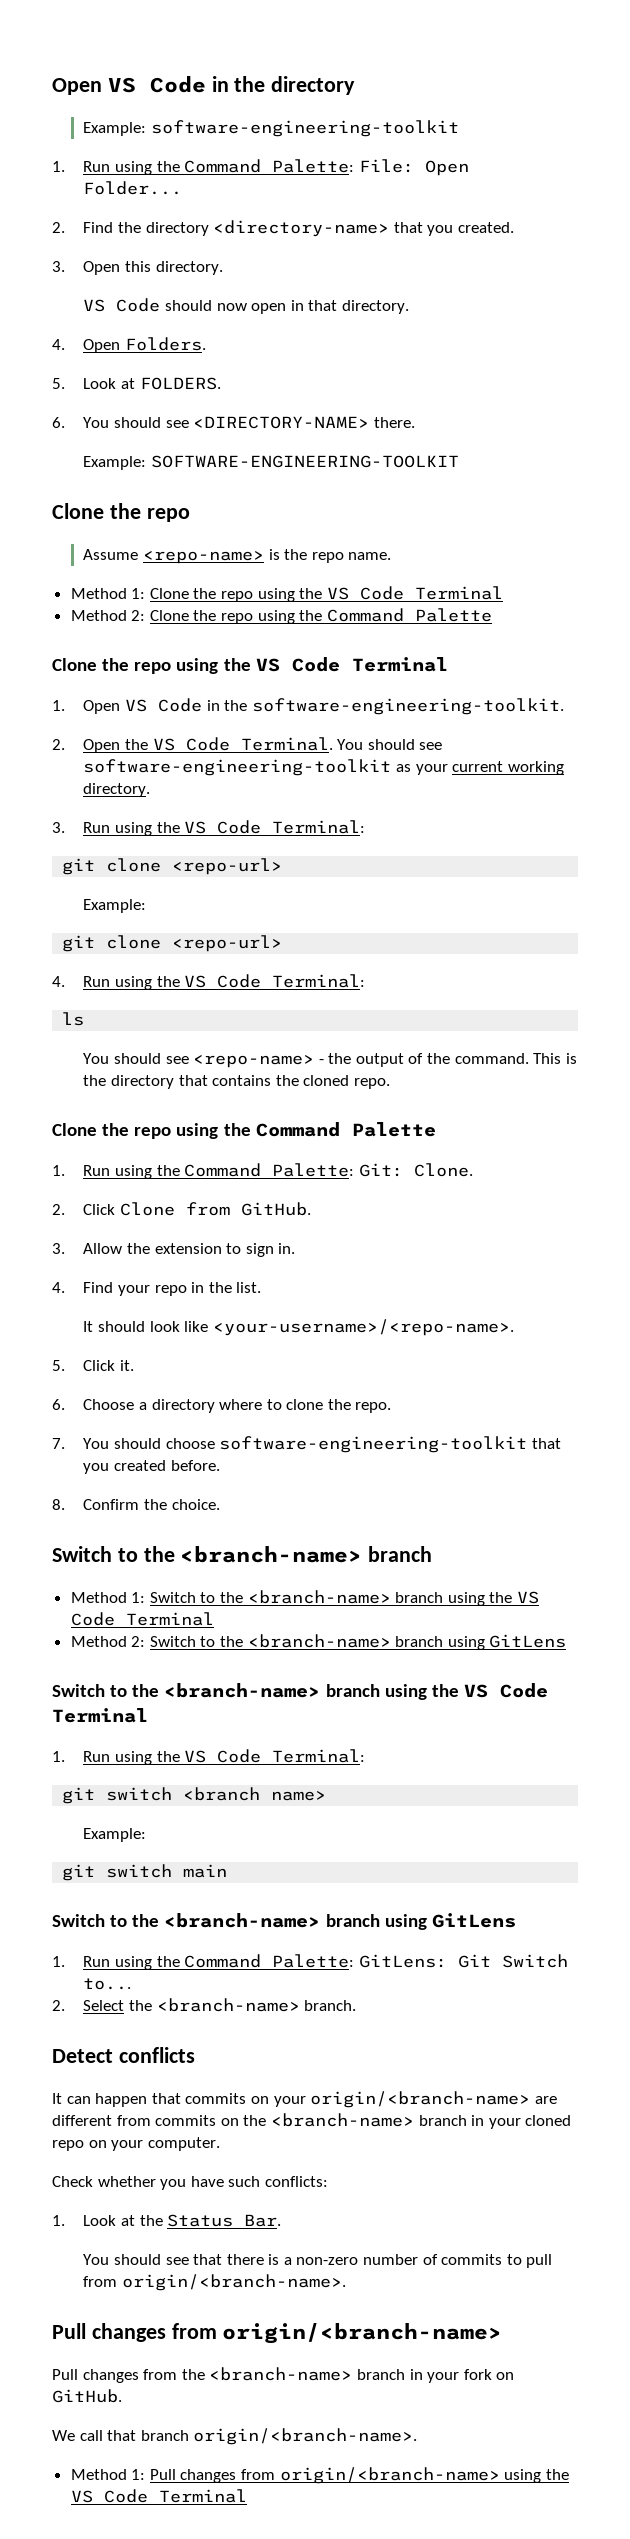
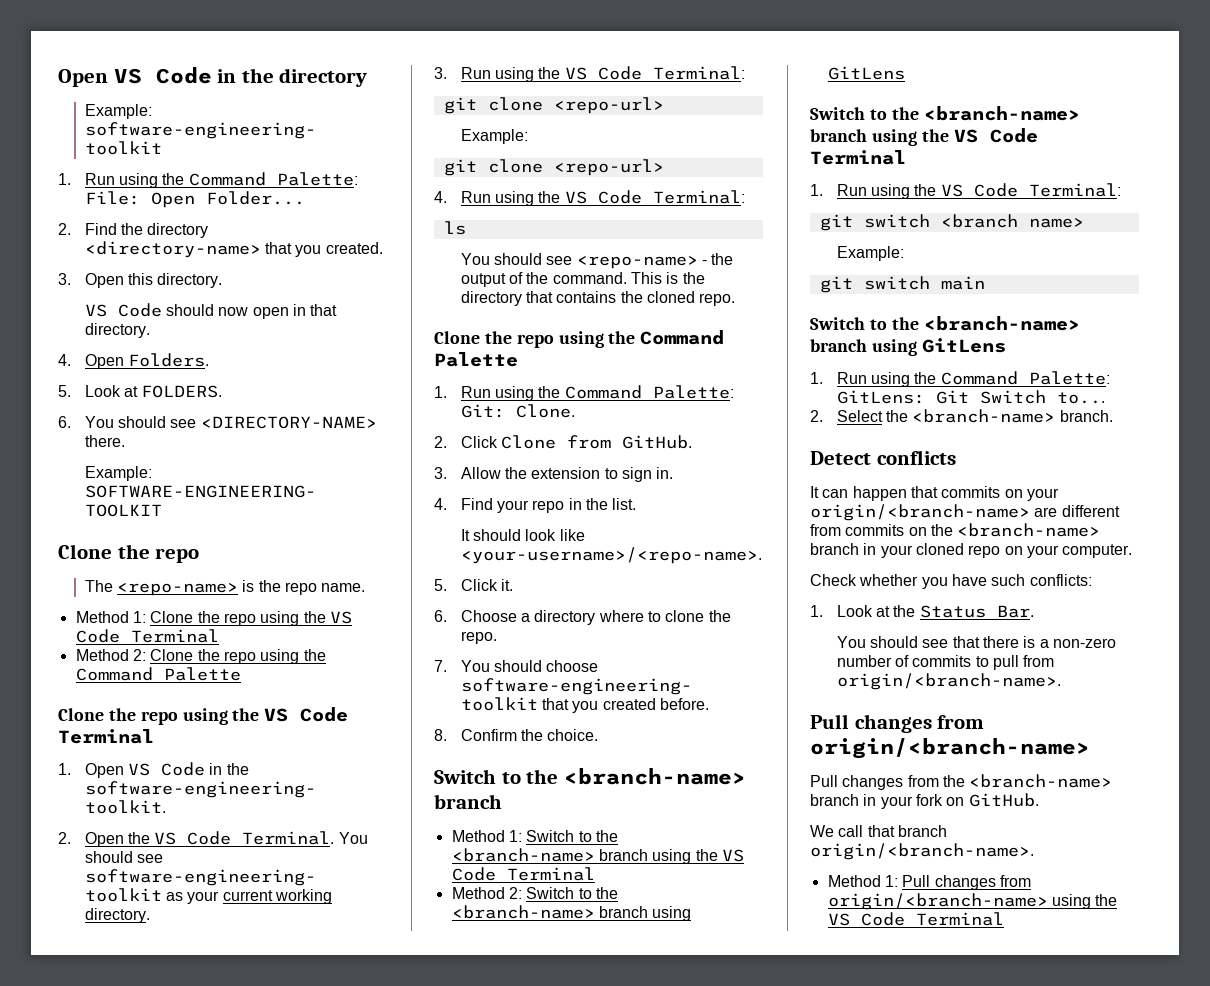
[83,549,139,560] Assume -> [84,580,113,592] The

